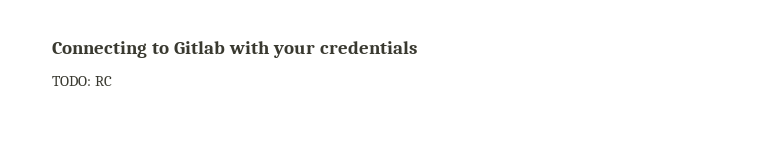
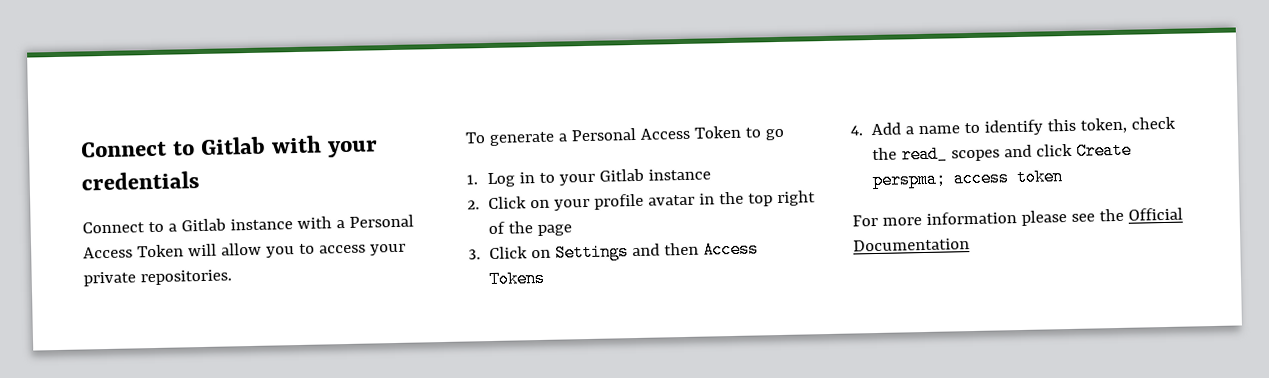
[52,41,147,58] Connecting -> [80,140,167,158] Connect
[52,76,112,86] TODO: RC -> [82,214,414,234] [83,242,406,259] [83,269,232,287] [465,125,785,147] [466,168,712,188] [467,190,817,211] [488,221,573,237] [468,240,760,262] [489,269,547,289] [850,116,1177,136] [872,141,1133,164] [872,168,1065,190] [852,207,1183,227] [853,238,970,252] Connect to a Gitlab instance with a Personal Access Token will allow you to access your private repositories. // To generate a Personal Access Token to go // 1. Log in to your Gitlab instance // 2. Click on your profile avatar in the top right of the page // 3. Click on Settings and then Access Tokens // 4. Add a name to identify this token, check the read_ scopes and click Create perspma; access token // For more information please see the Official Documentation

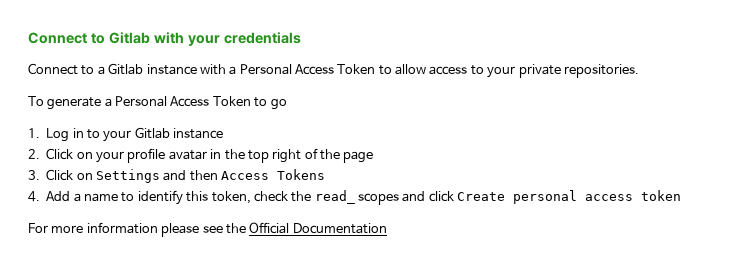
[187,242,366,258] will allow you to access -> [378,64,484,75] to allow access to
[872,170,948,190] perspma; -> [513,190,578,204] personal

